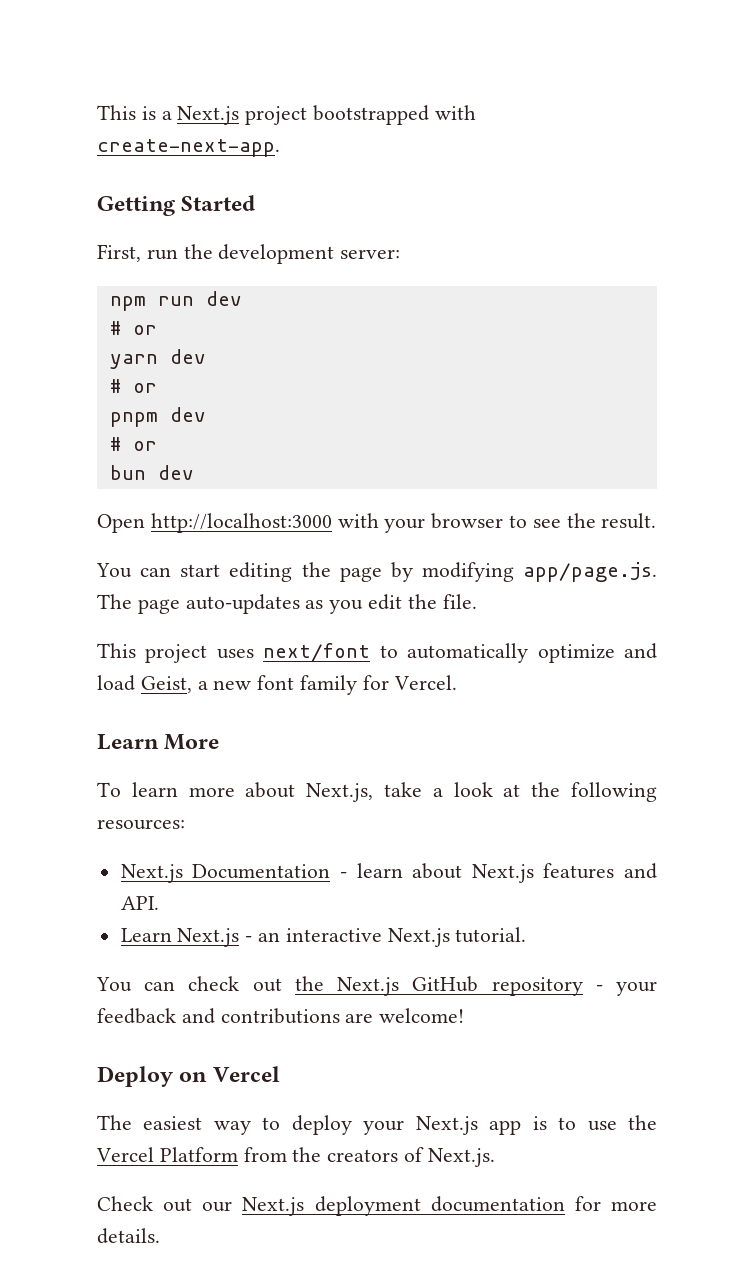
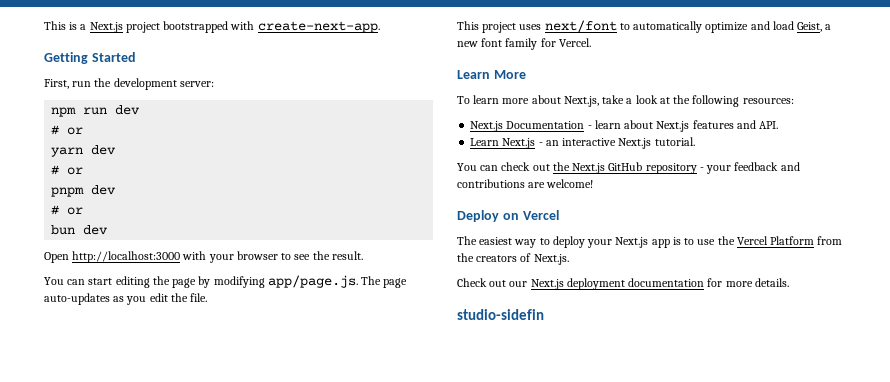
(160, 1236) none -> [457,309,544,320] // studio-sidefin

